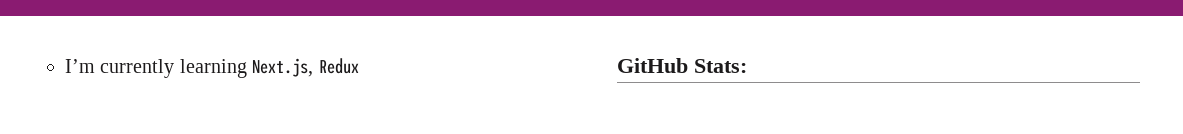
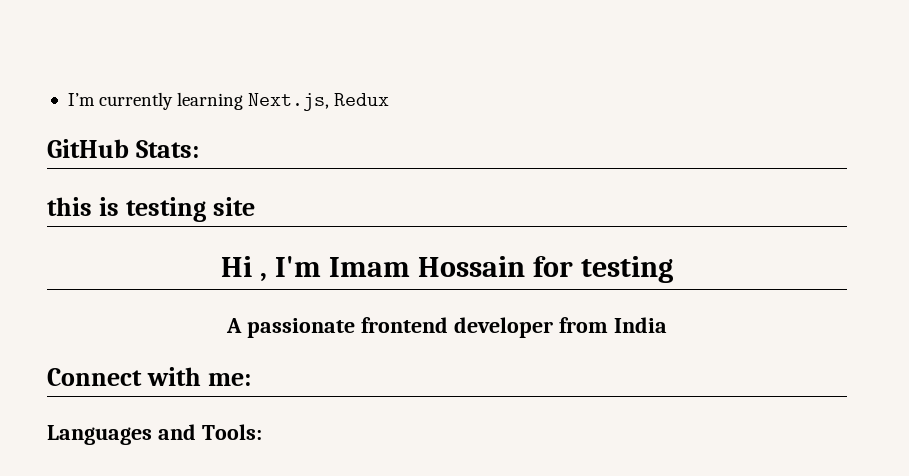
(747, 66) none -> [47,197,255,222] [221,256,673,283] [226,317,667,338] [47,367,251,386] [47,424,262,445] // this is testing site // Hi , I'm Imam Hossain for testing // A passionate frontend developer from India // Connect with me: // Languages and Tools:

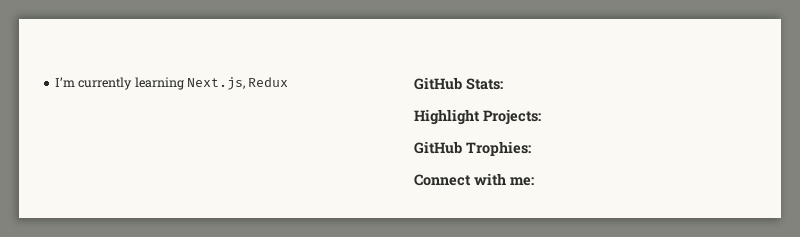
[47,197,255,222] [221,256,673,283] [226,317,667,338] this is testing site // Hi , I'm Imam Hossain for testing // A passionate frontend developer from India -> [414,109,541,125] [414,141,531,156] Highlight Projects: // GitHub Trophies:
[47,424,262,445] // Languages and Tools: -> (534, 181) none

